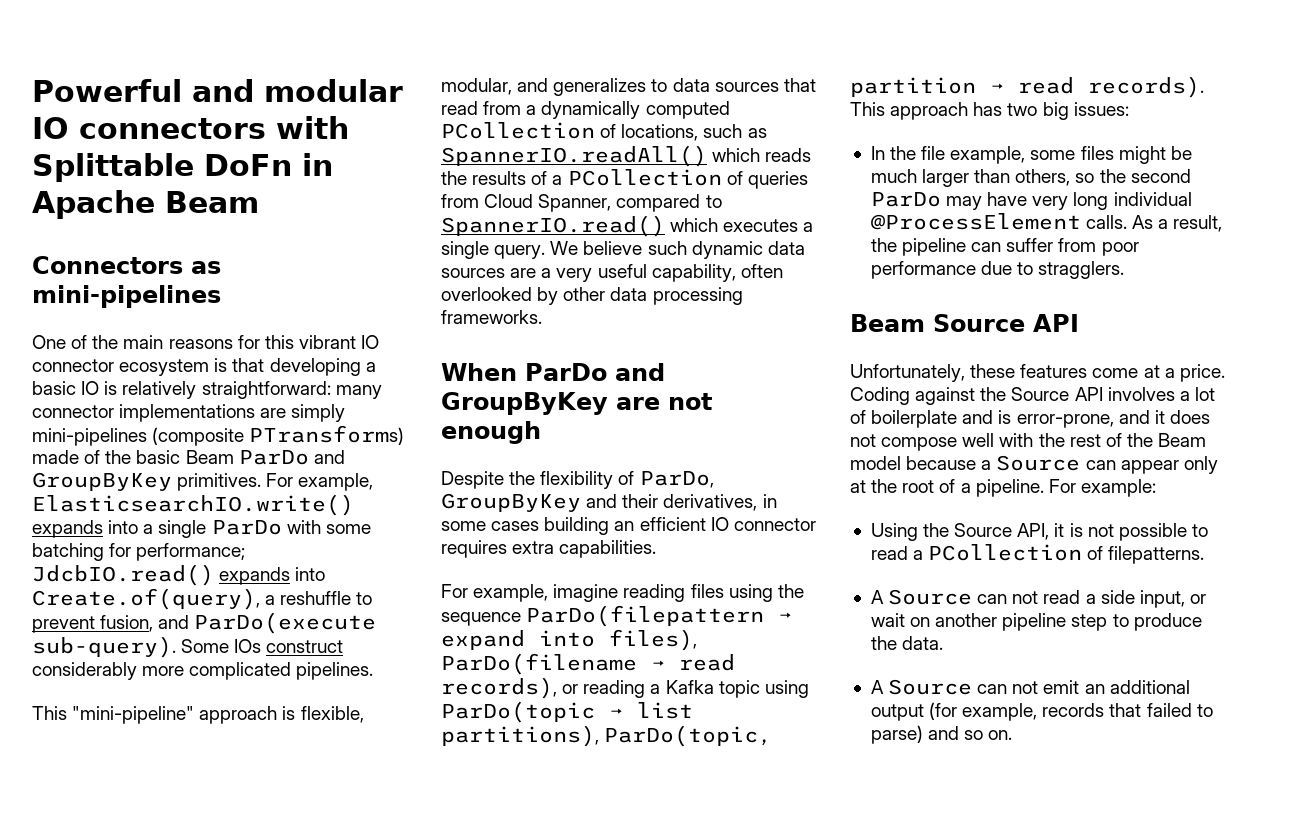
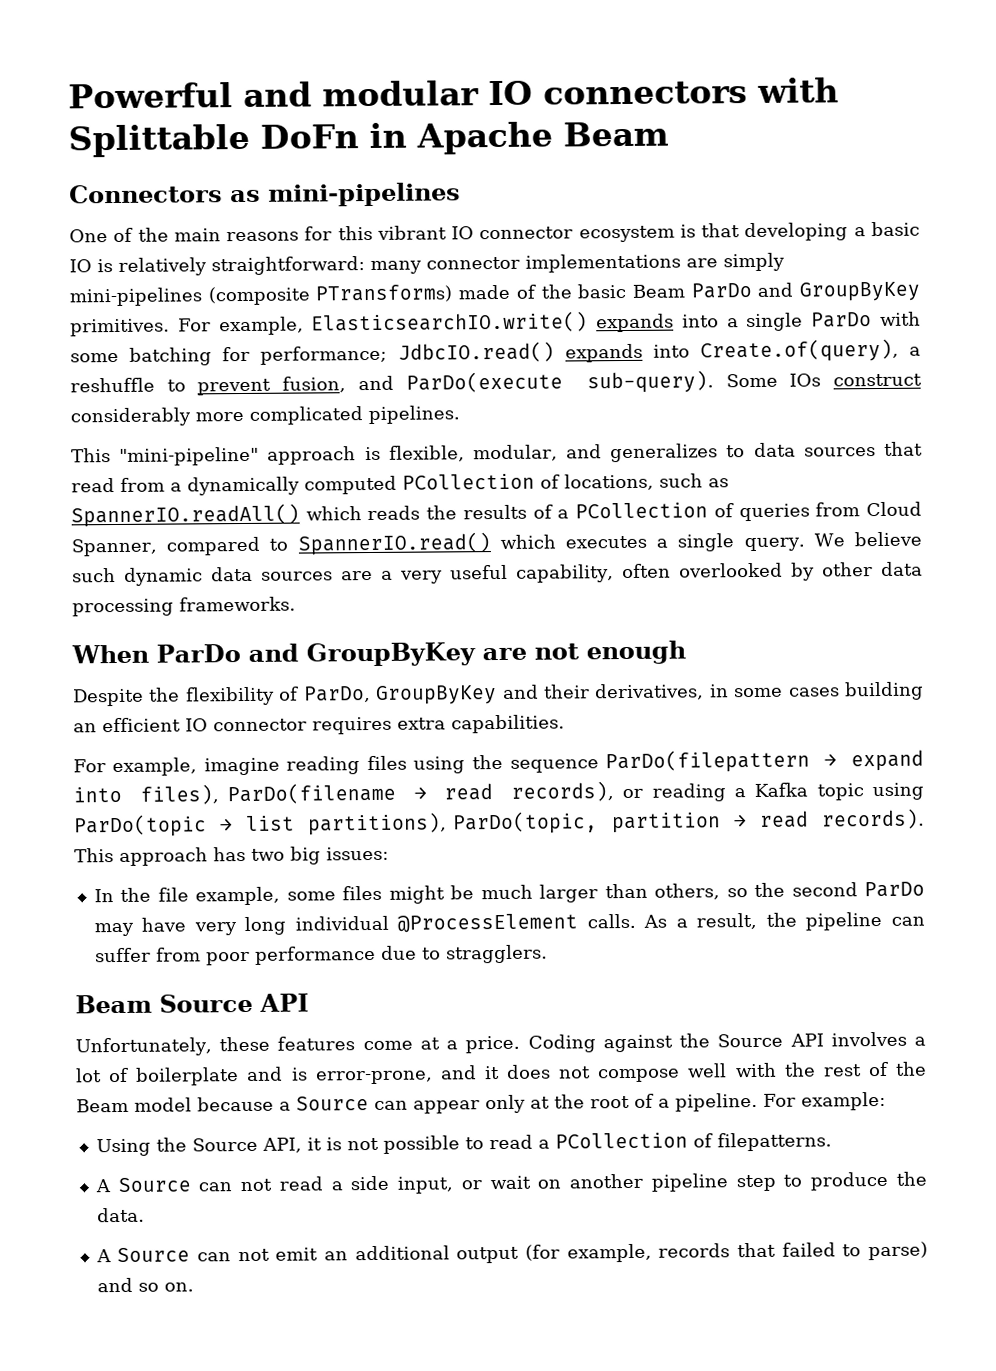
[32,564,214,586] JdcbIO.read() -> [397,341,555,363] JdbcIO.read()

